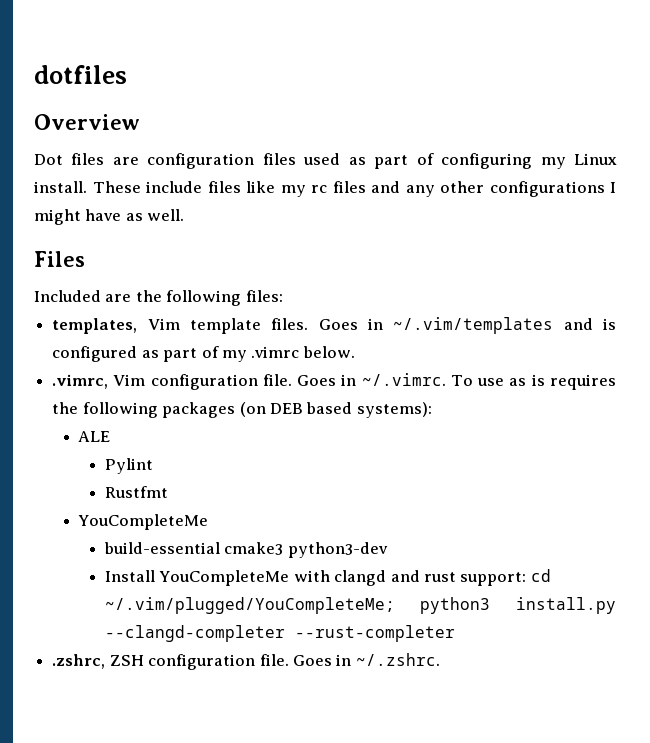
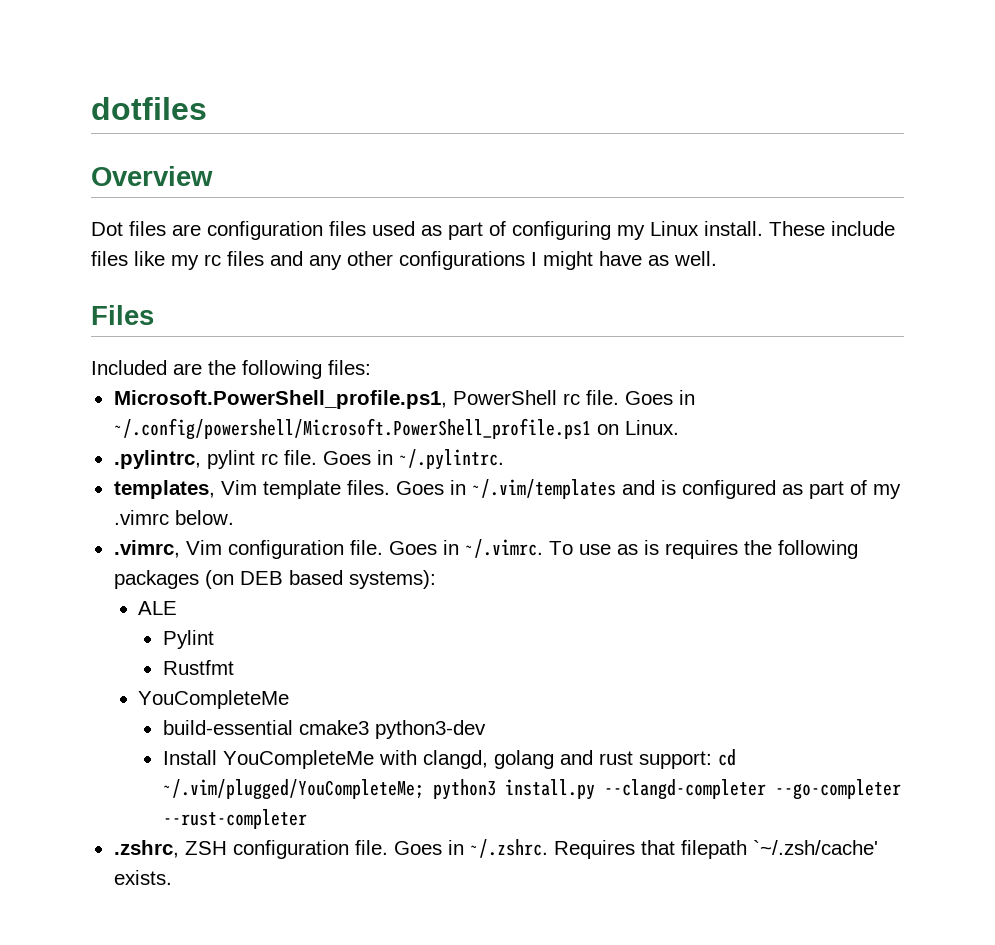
(283, 296) none -> [113,390,695,409] [113,418,679,440] [113,449,504,470] // Microsoft.PowerShell_profile.ps1, PowerShell rc file. Goes in ~/.config/powershell/Microsoft.PowerShell_profile.ps1 on Linux. // .pylintrc, pylint rc file. Goes in ~/.pylintrc.
[334,570,387,586] clangd -> [422,750,554,769] clangd, golang
(285, 633) none -> [774,779,901,800] --go-completer
(440, 659) none -> [553,840,878,859] [113,870,172,885] Requires that filepath `~/.zsh/cache' exists.

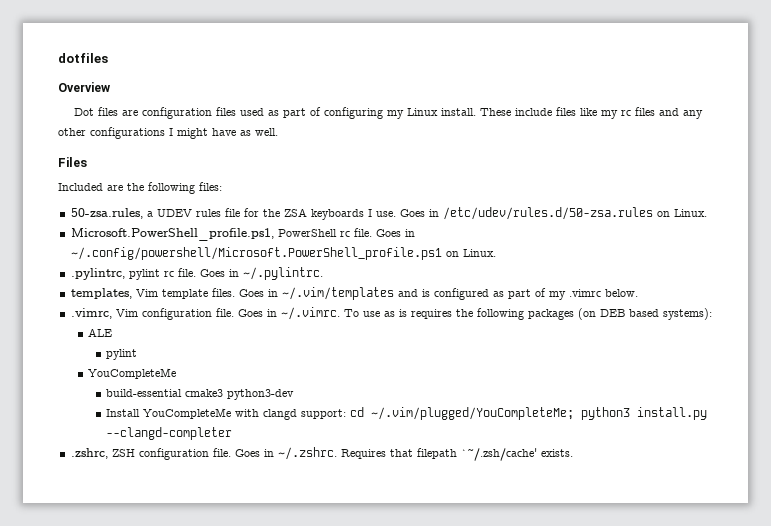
(371, 367) none -> [70,207,707,220] // 50-zsa.rules, a UDEV rules file for the ZSA keyboards I use. Goes in /etc/udev/rules.d/50-zsa.rules on Linux.
[162,630,214,649] [162,660,234,675] Pylint // Rustfmt -> [106,349,138,360] pylint
[422,750,633,769] clangd, golang and rust -> [263,409,298,420] clangd
[774,779,901,800] [162,809,307,829] --go-completer --rust-completer -> (233, 433) none

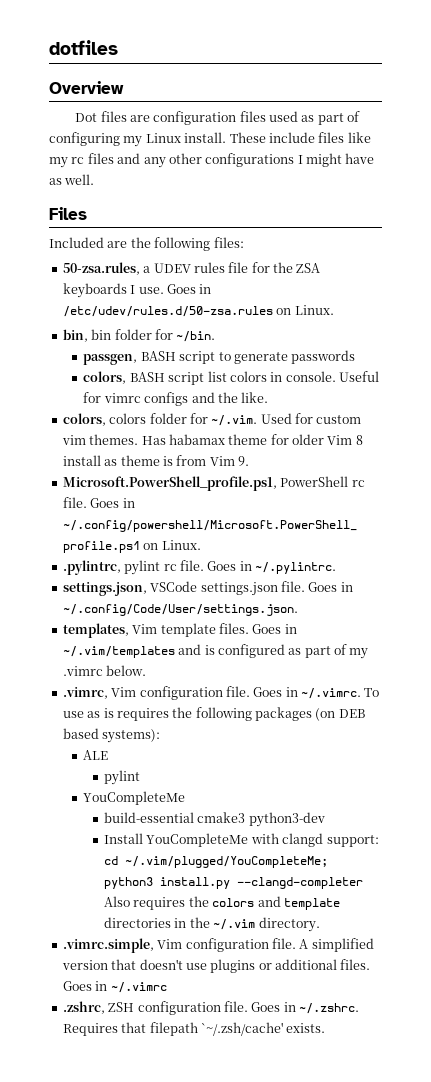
(707, 213) none -> [62,329,216,342] [83,350,356,365] [83,371,380,385] [83,392,269,406] [62,413,362,426] [61,434,363,445] [62,455,249,466] // bin, bin folder for ~/bin. // passgen, BASH script to generate passwords // colors, BASH script list colors in console. Useful for vimrc configs and the like. // colors, colors folder for ~/.vim. Used for custom vim themes. Has habamax theme for older Vim 8 install as theme is from Vim 9.
(323, 273) none -> [62,581,353,596] [62,604,298,616] // settings.json, VSCode settings.json file. Goes in ~/.config/Code/User/settings.json.
(233, 433) none -> [104,896,340,910] [104,917,320,932] [62,938,374,953] [61,959,371,973] [62,981,167,993] Also requires the colors and template directories in the ~/.vim directory. // .vimrc.simple, Vim configuration file. A simplified version that doesn't use plugins or additional files. Goes in ~/.vimrc

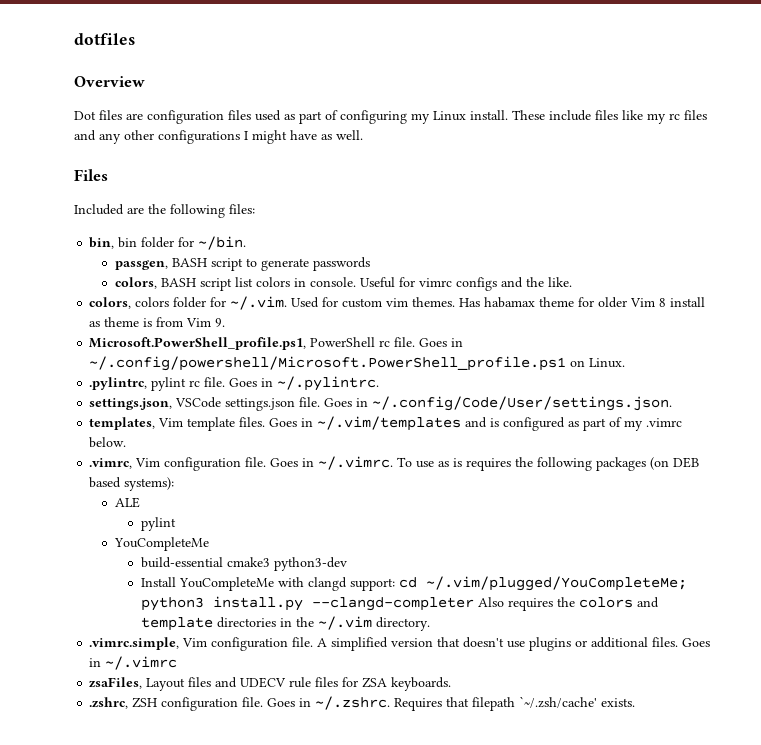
[62,262,321,275] [62,283,212,298] [62,305,334,317] // 50-zsa.rules, a UDEV rules file for the ZSA keyboards I use. Goes in /etc/udev/rules.d/50-zsa.rules on Linux. -> (255, 209) none
(167, 987) none -> [89,677,452,691] // zsaFiles, Layout files and UDECV rule files for ZSA keyboards.

